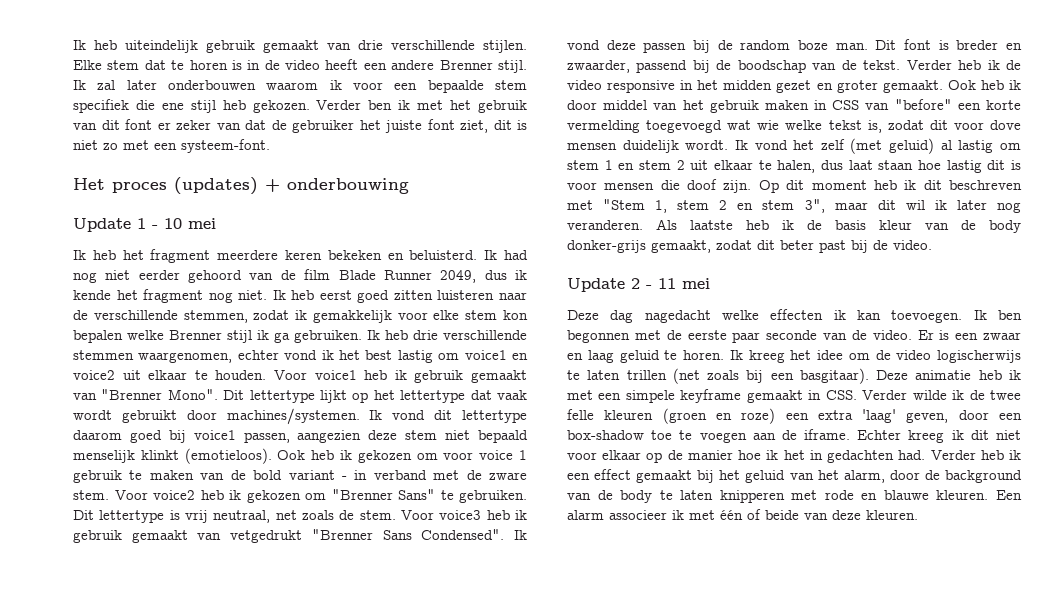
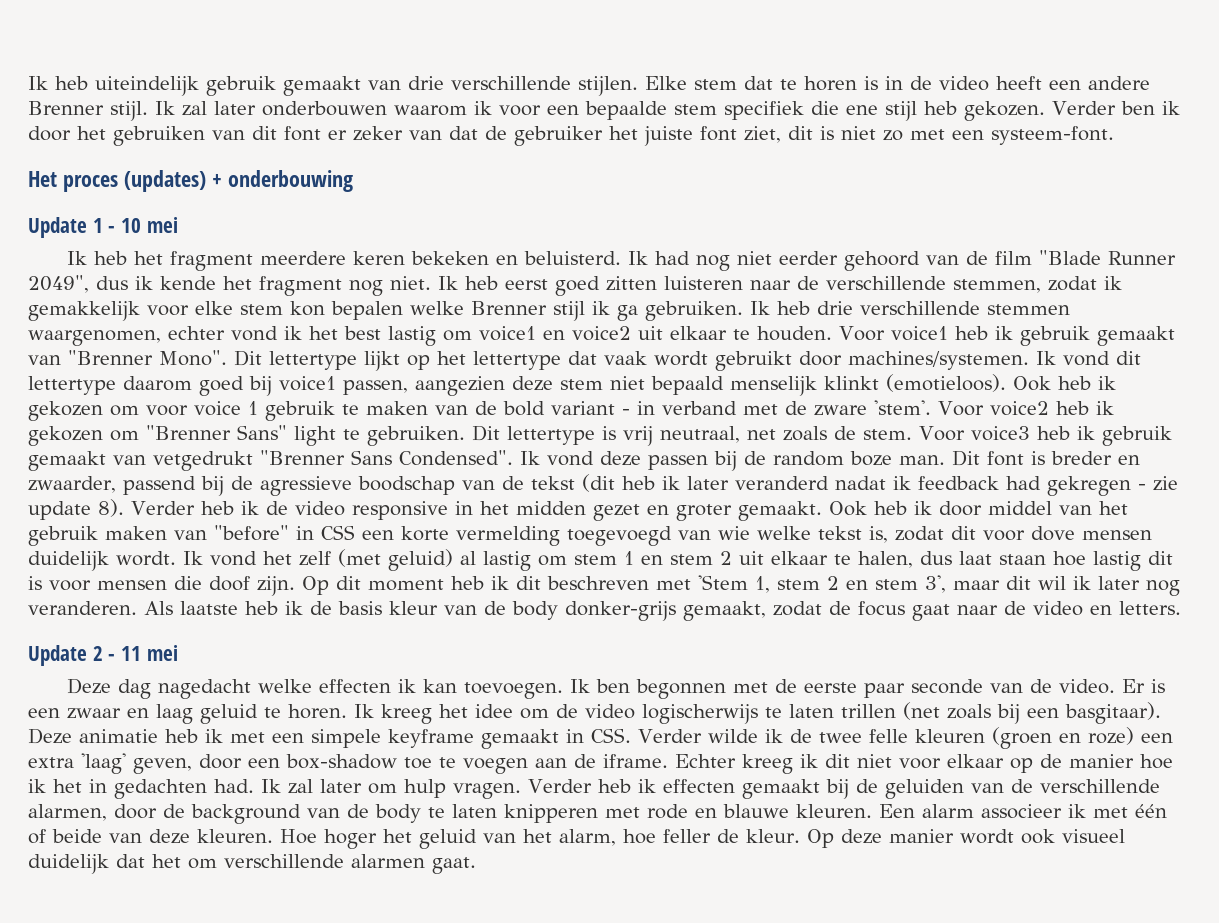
[417,100,528,113] met het gebruik -> [28,126,205,146] door het gebruiken
[338,270,477,283] Blade Runner 2049, -> [1038,250,1176,265] [28,275,89,293] "Blade Runner 2049",
[73,490,109,500] stem. -> [874,400,931,415] 'stem'.
(435, 494) none -> [294,426,336,446] light
(732, 65) none -> [259,476,352,496] agressieve
[863,60,901,70] tekst. -> [530,474,1178,496] [28,499,124,520] tekst (dit heb ik later veranderd nadat ik feedback had gekregen - zie update 8).
[814,99,952,110] in CSS van "before" -> [174,525,355,541] van "before" in CSS
[727,120,752,130] wat -> [678,530,711,540] van
[603,199,646,210] "Stem -> [698,575,748,590] 'Stem
[804,199,825,213] 3", -> [925,575,946,593] 3',
[757,240,932,253] dit beter past bij de video. -> [829,601,1181,621] de focus gaat naar de video en letters.
[930,450,1021,460] [567,469,885,483] Verder heb ik een effect gemaakt bij het geluid van het alarm, -> [261,779,1160,799] [28,804,107,821] Ik zal later om hulp vragen. Verder heb ik effecten gemaakt bij de geluiden van de verschillende alarmen,
(918, 515) none -> [280,829,1125,849] [28,854,476,874] Hoe hoger het geluid van het alarm, hoe feller de kleur. Op deze manier wordt ook visueel duidelijk dat het om verschillende alarmen gaat.

